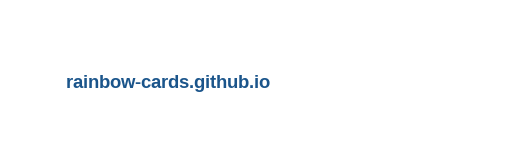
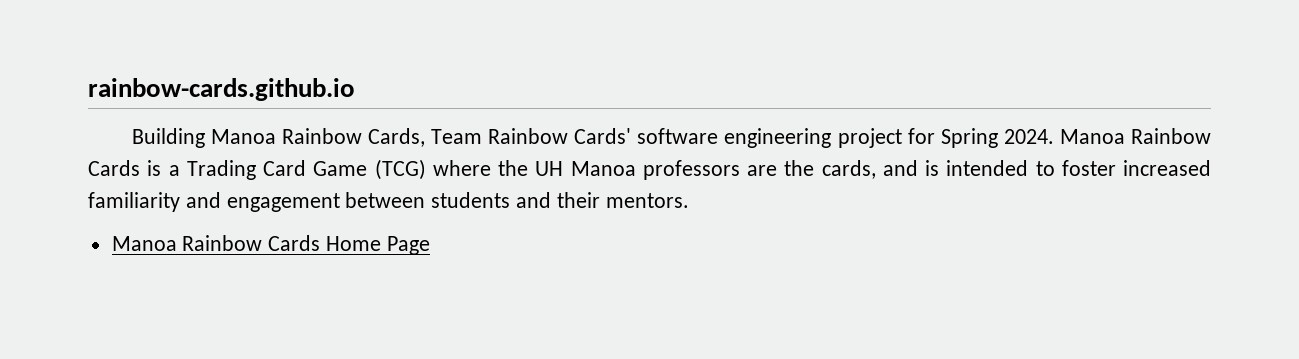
(270, 83) none -> [131,128,1212,148] [88,159,1211,180] [88,192,689,212] [111,235,430,255] // Building Manoa Rainbow Cards, Team Rainbow Cards' software engineering project for Spring 2024. Manoa Rainbow Cards is a Trading Card Game (TCG) where the UH Manoa professors are the cards, and is intended to foster increased familiarity and engagement between students and their mentors. // Manoa Rainbow Cards Home Page

